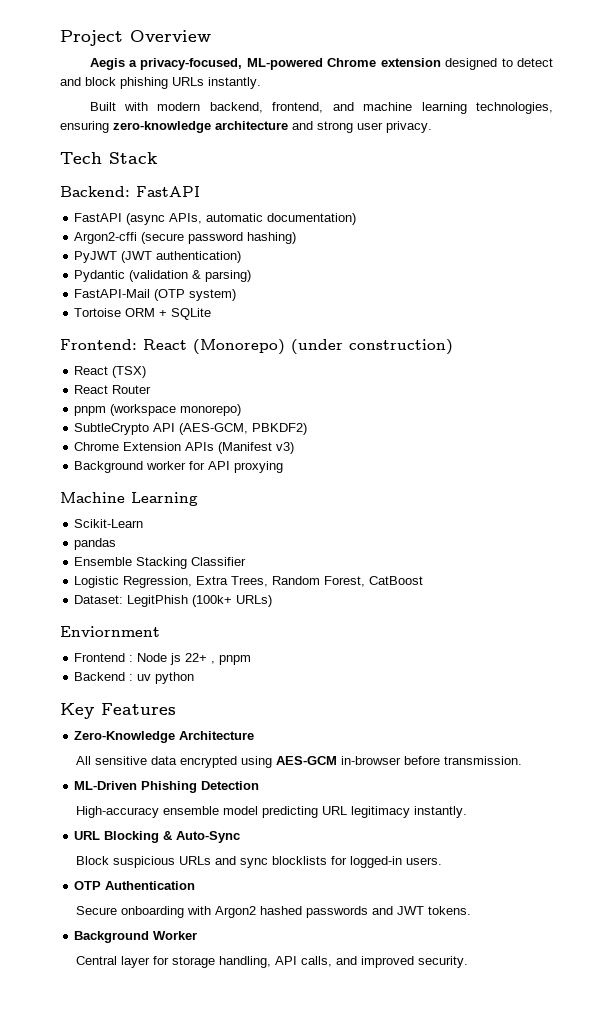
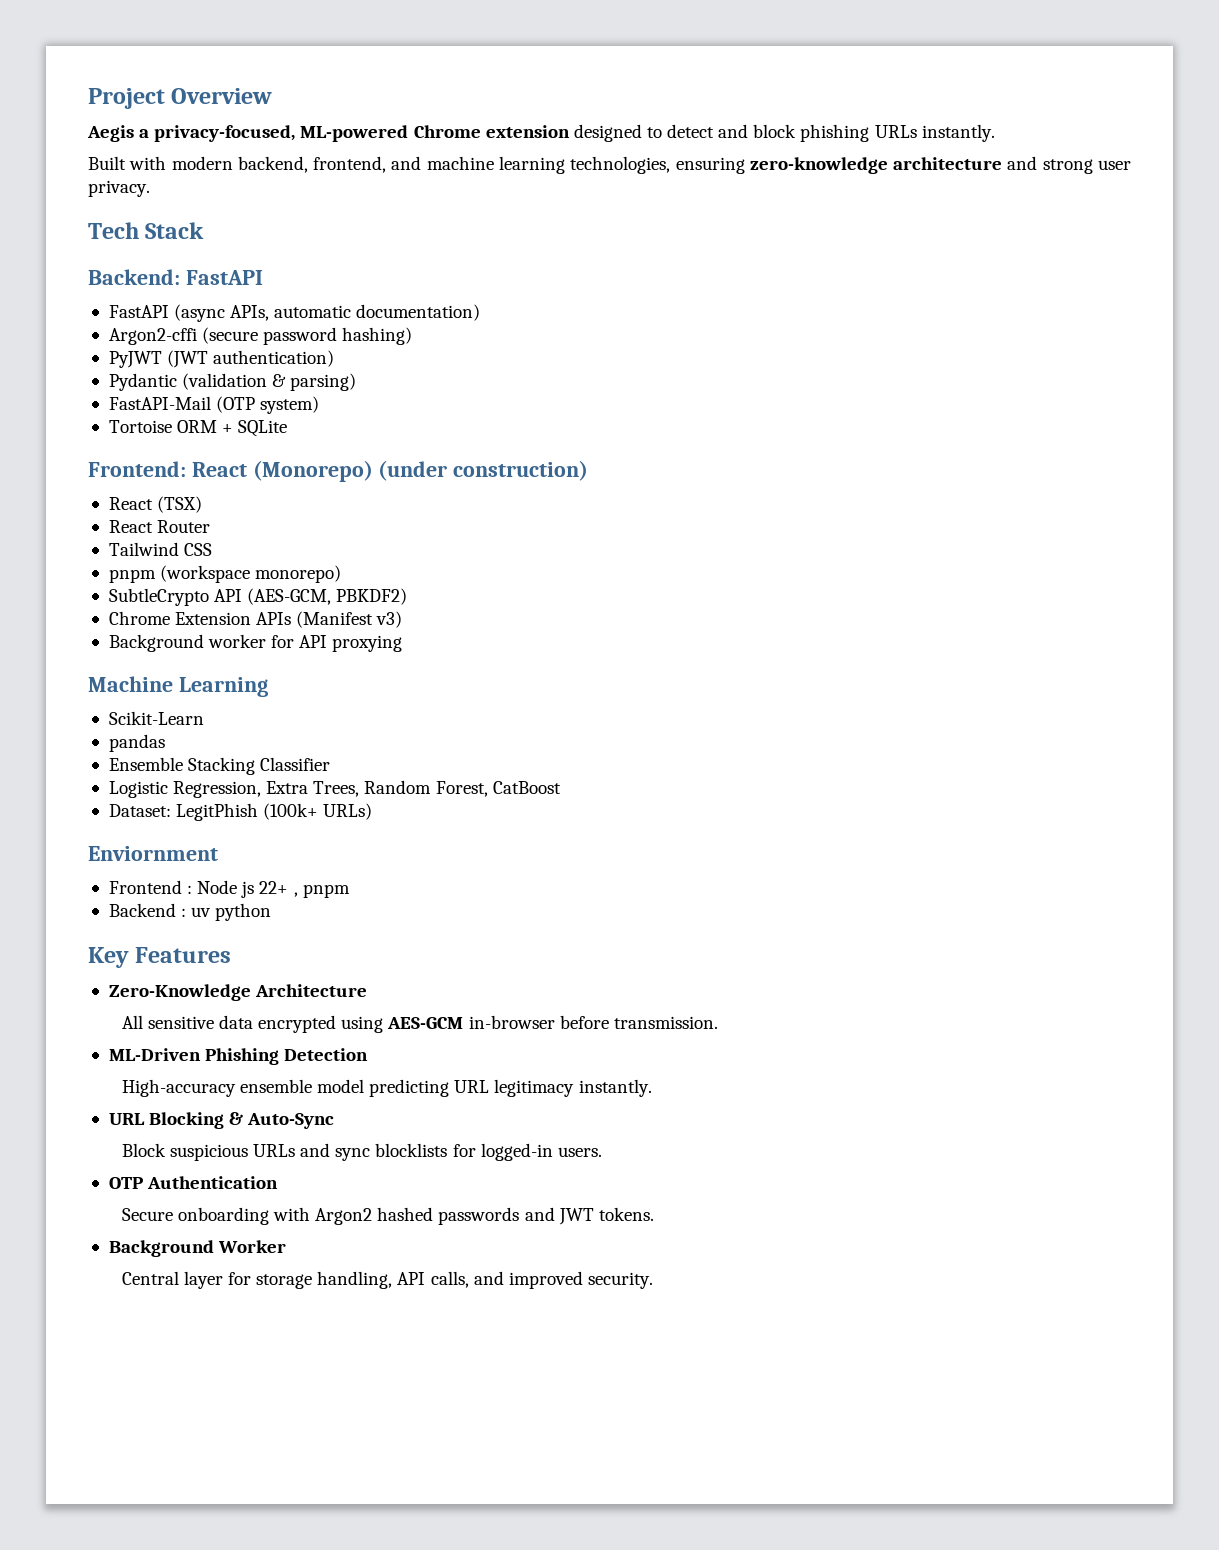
(152, 389) none -> [108,542,213,556] // Tailwind CSS

